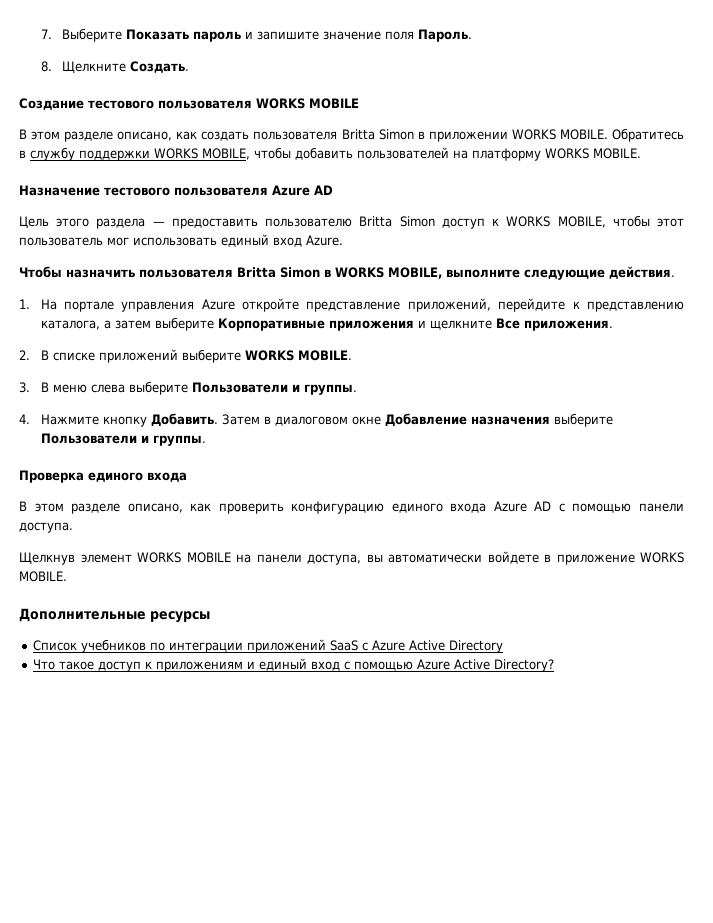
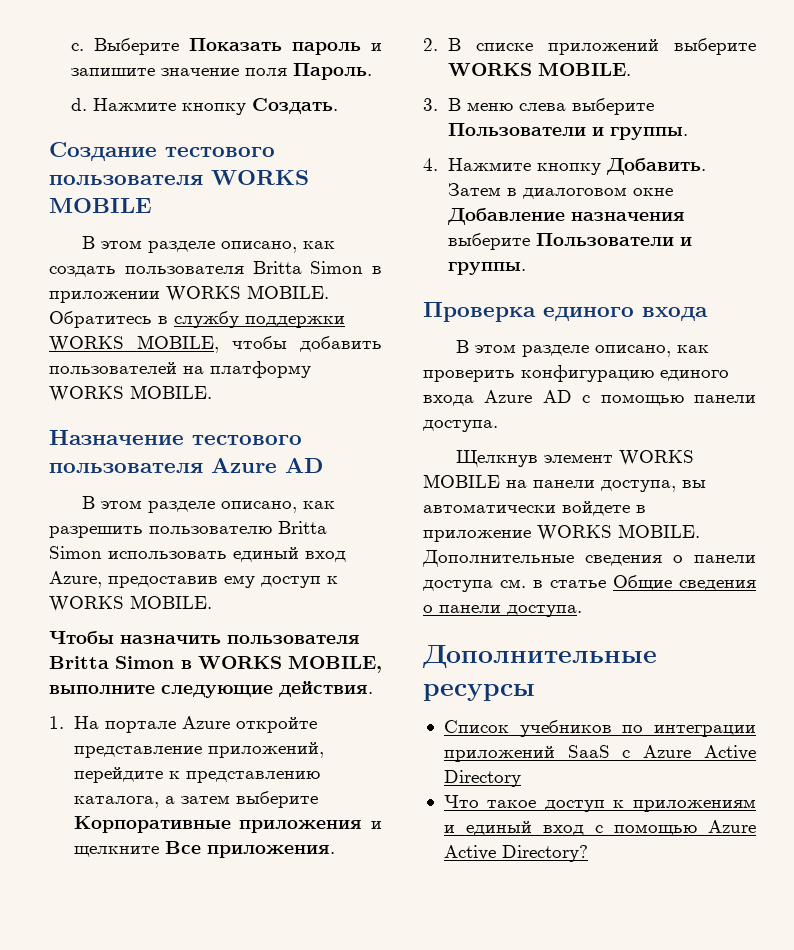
[40,29,52,39] 7. -> [70,43,84,51] c.
[40,61,127,74] 8. Щелкните -> [70,98,246,115] d. Нажмите кнопку
[19,215,685,229] [19,234,343,247] Цель этого раздела — предоставить пользователю Britta Simon доступ к WORKS MOBILE, чтобы этот пользователь мог использовать единый вход Azure. -> [81,496,335,513] [49,521,327,538] [49,546,346,562] [49,571,338,588] [49,595,212,612] В этом разделе описано, как разрешить пользователю Britta Simon использовать единый вход Azure, предоставив ему доступ к WORKS MOBILE.
[121,301,195,312] управления -> (176, 727) none
(67, 576) none -> [422,550,756,567] [423,575,756,592] [423,605,582,617] Дополнительные сведения о панели доступа см. в статье Общие сведения о панели доступа.

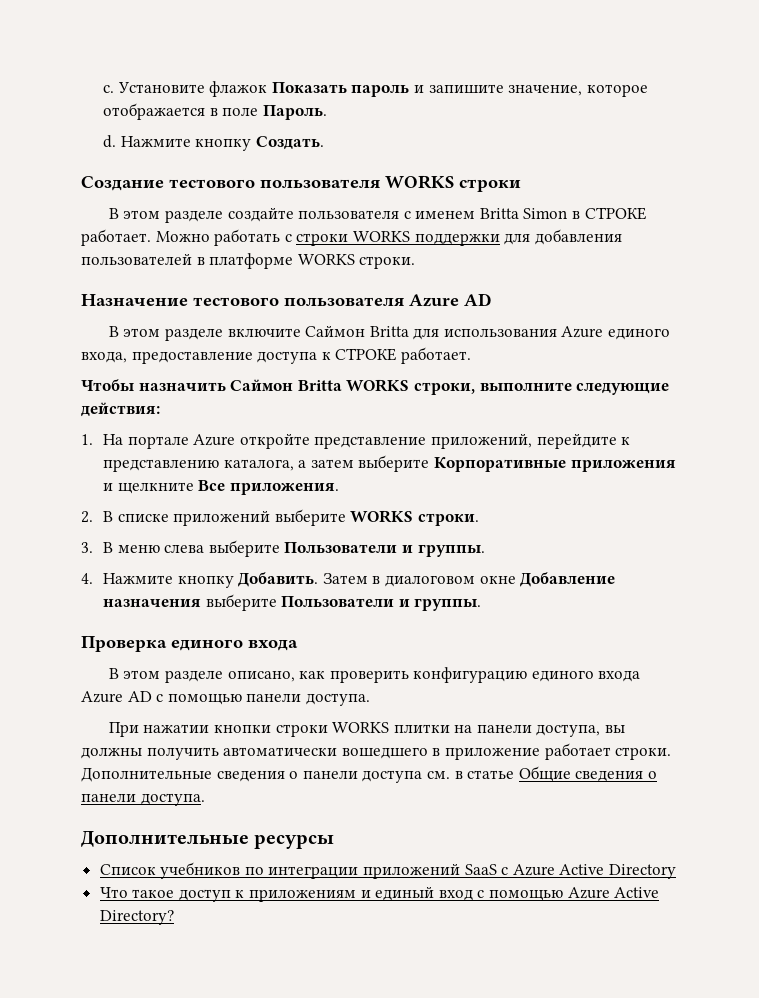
[93,38,179,55] Выберите -> [117,81,268,97] Установите флажок
[160,68,287,76] значение поля -> [508,84,648,97] [103,103,259,120] значение, которое отображается в поле
[49,198,152,213] [81,236,335,253] [49,261,382,277] [49,285,329,303] [49,311,345,328] [49,335,382,353] [49,361,311,378] [49,385,212,402] MOBILE // В этом разделе описано, как создать пользователя Britta Simon в приложении WORKS MOBILE. Обратитесь в службу поддержки WORKS MOBILE, чтобы добавить пользователей на платформу WORKS MOBILE. -> [459,179,521,192] [108,207,646,223] [81,229,622,246] [81,253,416,269] строки // В этом разделе создайте пользователя с именем Britta Simon в СТРОКЕ работает. Можно работать с строки WORKS поддержки для добавления пользователей в платформе WORKS строки.
[220,501,335,513] [49,521,327,538] [49,546,346,562] [49,571,338,588] [49,595,212,612] [49,630,360,645] [49,655,382,673] описано, как разрешить пользователю Britta Simon использовать единый вход Azure, предоставив ему доступ к WORKS MOBILE. // Чтобы назначить пользователя Britta Simon в WORKS MOBILE, -> [227,325,671,340] [81,347,471,364] [81,379,475,395] включите Саймон Britta для использования Azure единого входа, предоставление доступа к СТРОКЕ работает. // Чтобы назначить Саймон Britta WORKS строки,
[279,681,373,697] действия. -> [81,402,160,417] действия:
[537,62,631,76] MOBILE. -> [418,513,480,526] строки.
[455,450,694,467] [423,474,706,492] [423,501,646,516] [423,524,700,542] Щелкнув элемент WORKS MOBILE на панели доступа, вы автоматически войдете в приложение WORKS MOBILE. -> [108,722,626,737] [81,743,672,760] При нажатии кнопки строки WORKS плитки на панели доступа, вы должны получить автоматически вошедшего в приложение работает строки.

